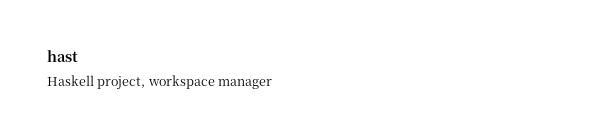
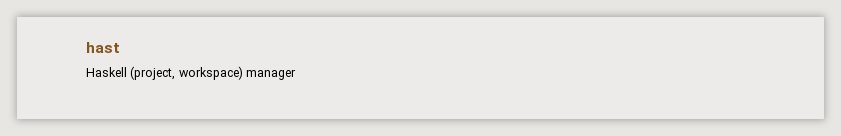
[97,75,215,90] project, workspace -> [130,66,243,80] (project, workspace)

